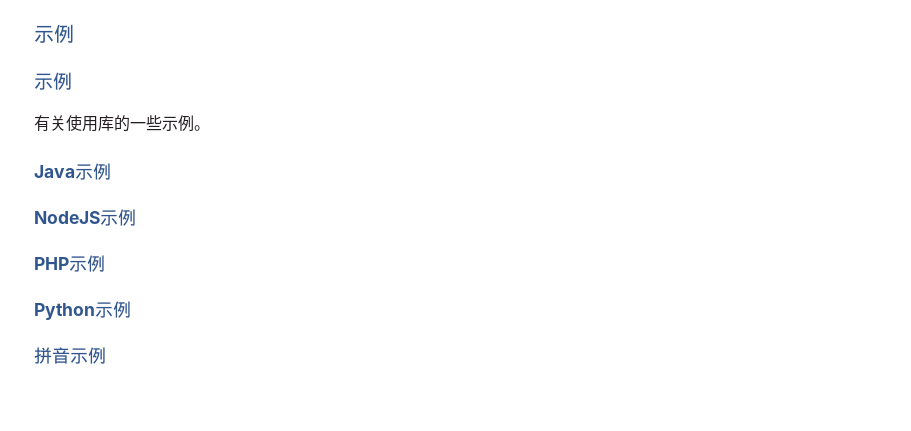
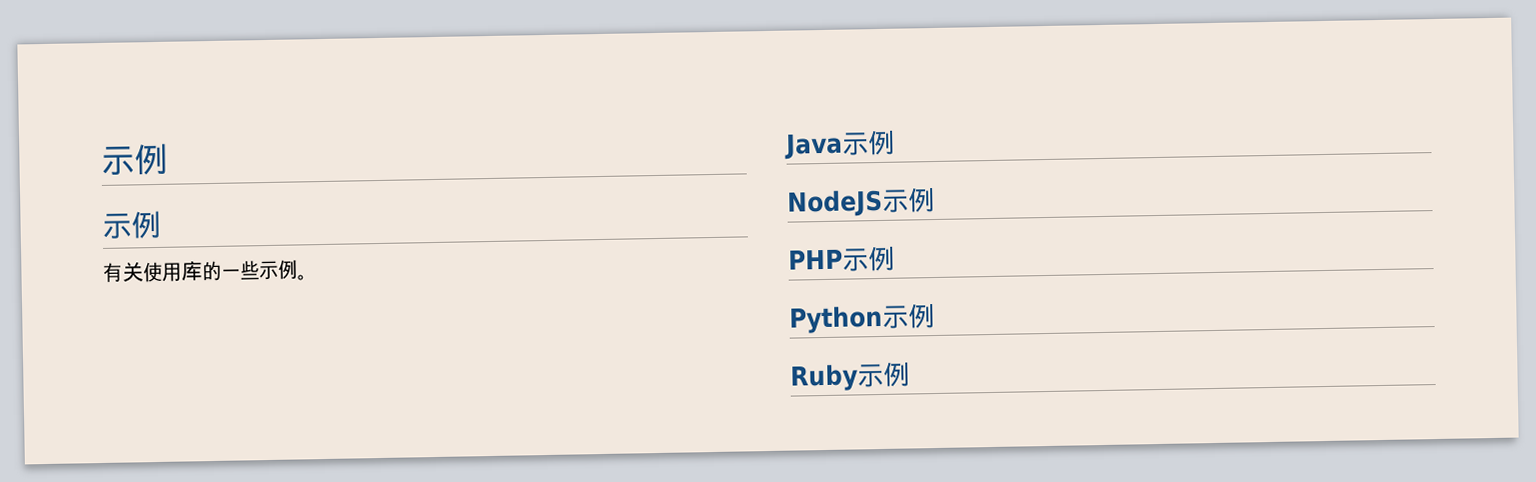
[34,347,70,364] 拼音 -> [790,364,858,392] Ruby

